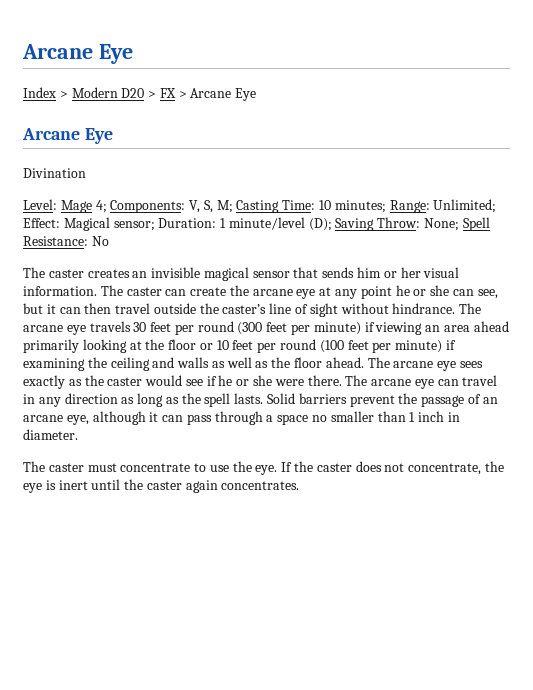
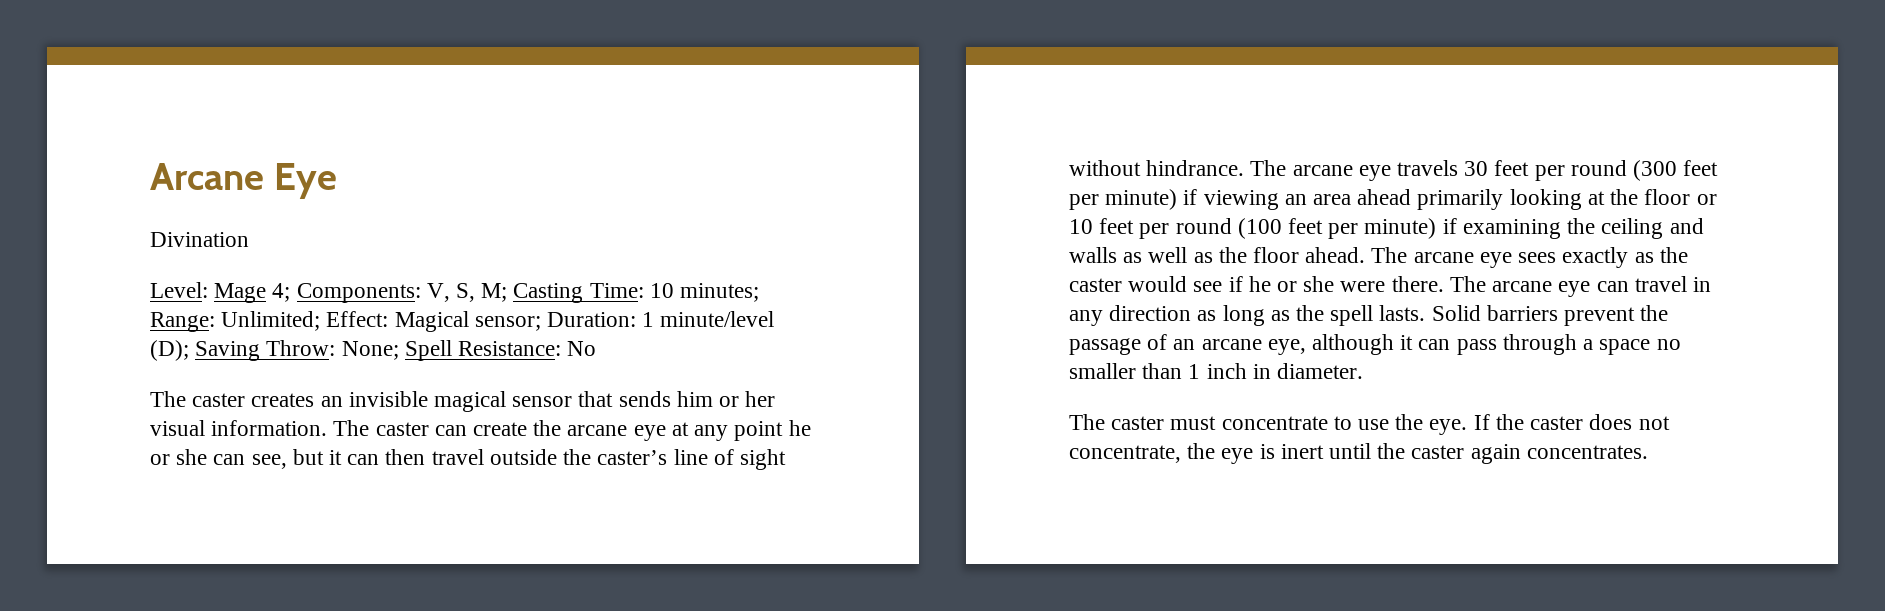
[22,44,133,64] [23,87,257,101] [22,128,113,144] Arcane Eye // Index > Modern D20 > FX > Arcane Eye // Arcane Eye -> [150,163,338,199] Arcane Eye

